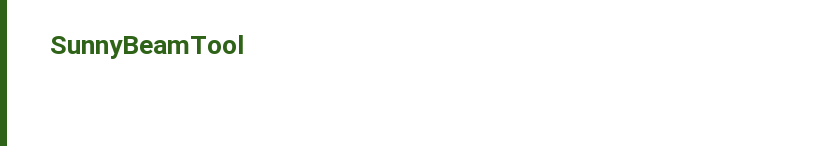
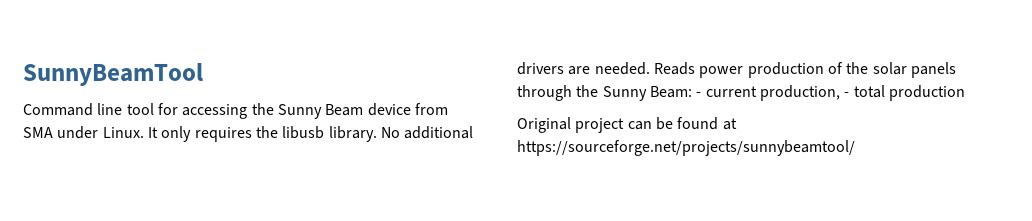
(244, 47) none -> [23,103,448,119] [23,126,474,142] [517,62,956,78] [517,85,965,101] [517,117,737,133] [517,140,855,156] // Command line tool for accessing the Sunny Beam device from SMA under Linux. It only requires the libusb library. No additional drivers are needed. Reads power production of the solar panels through the Sunny Beam: - current production, - total production // Original project can be found at https://sourceforge.net/projects/sunnybeamtool/

